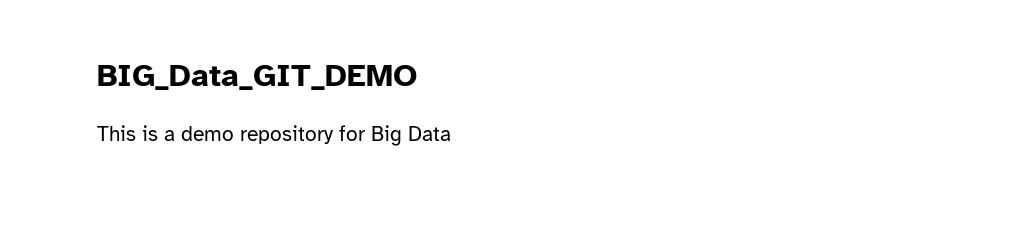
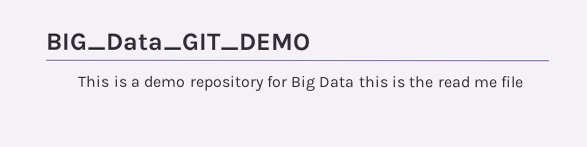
(451, 133) none -> [357,75,524,89] this is the read me file

